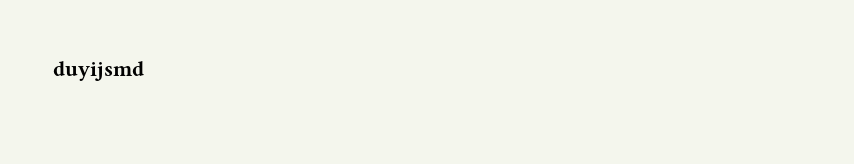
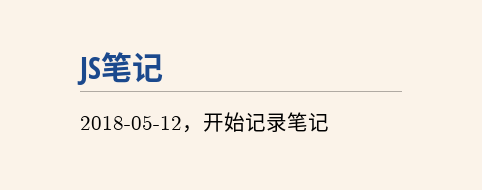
[53,61,144,81] duyijsmd -> [77,52,163,85] [80,112,329,133] JS笔记 // 2018-05-12，开始记录笔记

